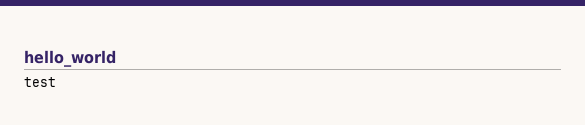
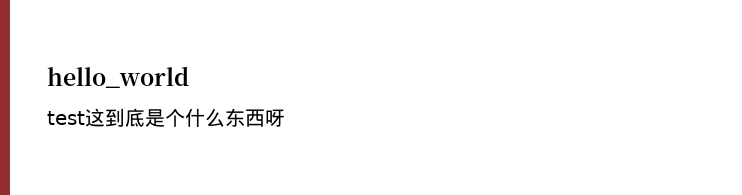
(56, 82) none -> [85,108,285,127] 这到底是个什么东西呀

